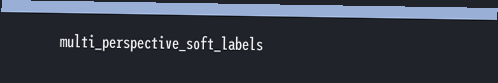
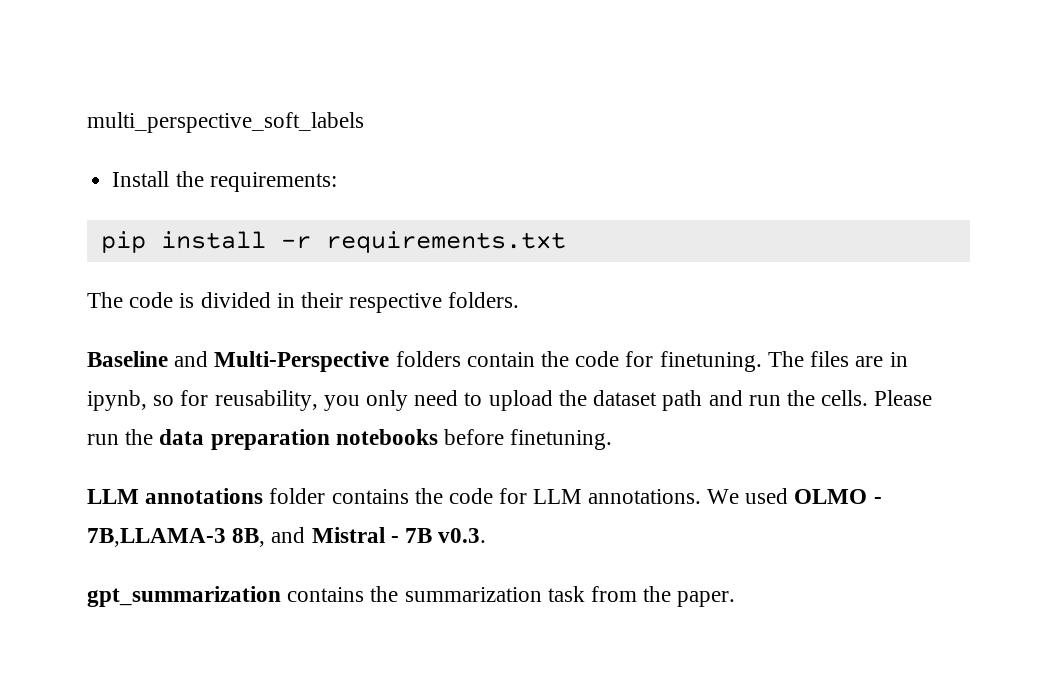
(264, 43) none -> [112,171,337,192] [100,231,566,253] [87,292,520,313] [87,351,908,372] [87,390,933,411] [87,429,613,450] [87,488,882,504] [87,527,487,547] [87,586,736,607] // Install the requirements: // pip install -r requirements.txt // The code is divided in their respective folders. // Baseline and Multi-Perspective folders contain the code for finetuning. The files are in ipynb, so for reusability, you only need to upload the dataset path and run the cells. Please run the data preparation notebooks before finetuning. // LLM annotations folder contains the code for LLM annotations. We used OLMO - 7B,LLAMA-3 8B, and Mistral - 7B v0.3. // gpt_summarization contains the summarization task from the paper.

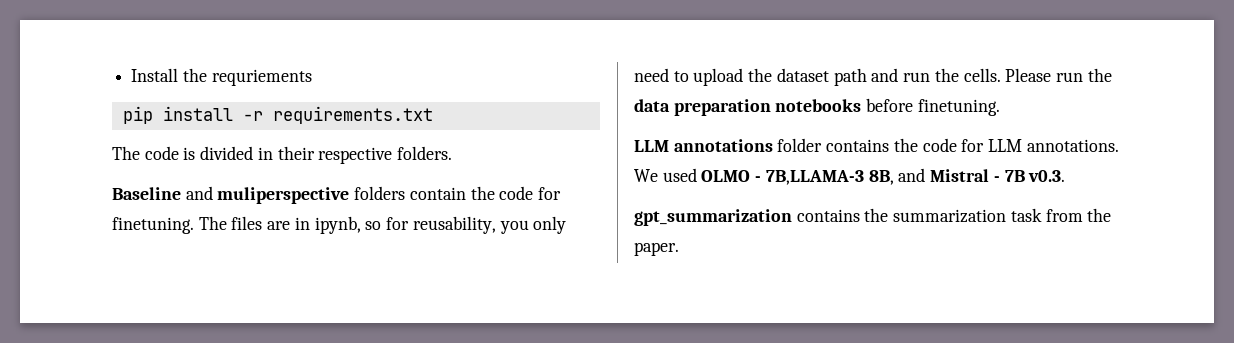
[87,112,364,133] multi_perspective_soft_labels // -> (131, 75) none
[209,172,337,192] requirements: -> [211,69,312,86] requriements
[214,351,390,372] Multi-Perspective -> [217,187,350,204] muliperspective

